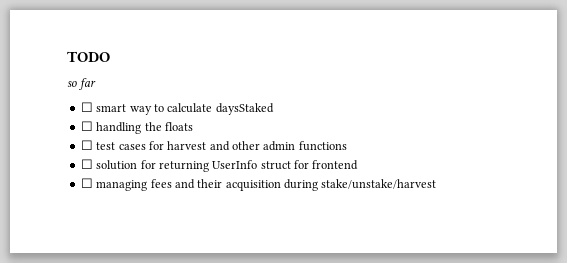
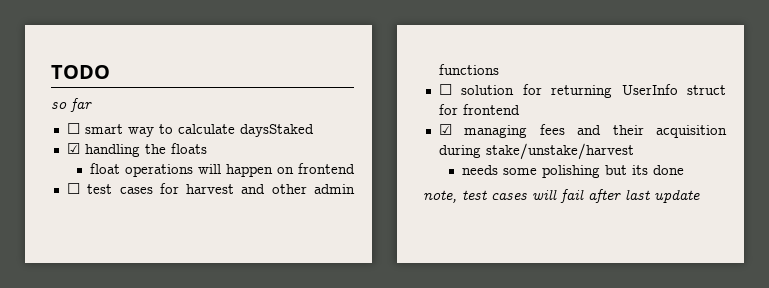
[80,121,93,131] ☐ -> [66,143,80,154] ☑
(193, 126) none -> [89,163,355,177] // float operations will happen on frontend
[80,178,93,188] ☐ -> [438,124,452,135] ☑
(437, 184) none -> [461,165,684,178] [423,189,700,203] // needs some polishing but its done // note, test cases will fail after last update

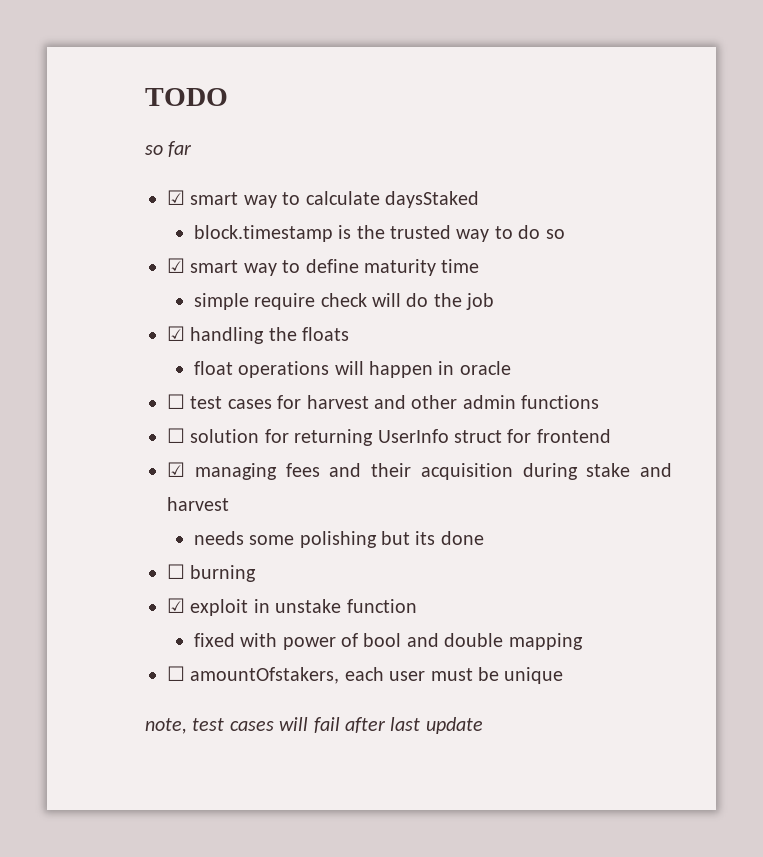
[66,123,80,134] ☐ -> [167,190,185,205] ☑
(314, 130) none -> [193,225,565,242] [167,258,480,276] [193,293,495,310] // block.timestamp is the trusted way to do so // ☑ smart way to define maturity time // simple require check will do the job
[276,163,355,174] on frontend -> [438,361,511,375] in oracle
[485,143,634,160] stake/unstake/harvest -> [586,463,672,477] [167,497,229,511] stake and harvest
(684, 170) none -> [167,564,257,582] [167,598,417,616] [193,633,583,650] [167,666,564,684] // ☐ burning // ☑ exploit in unstake function // fixed with power of bool and double mapping // ☐ amountOfstakers, each user must be unique

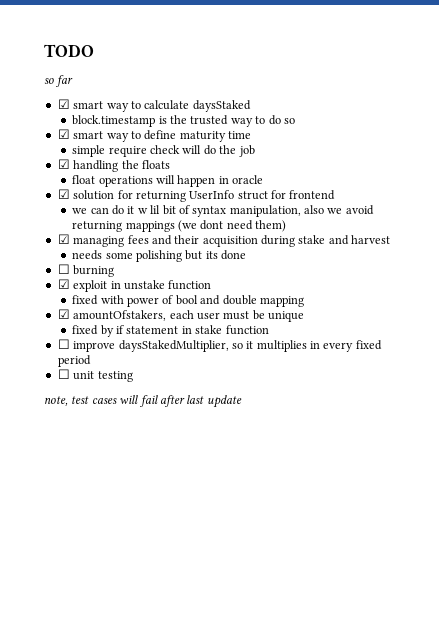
[167,394,600,409] [167,428,185,443] ☐ test cases for harvest and other admin functions // ☐ -> [57,189,70,199] ☑
(611, 436) none -> [72,205,374,217] [72,220,287,232] // we can do it w lil bit of syntax manipulation, also we avoid returning mappings (we dont need them)
[167,666,185,681] ☐ -> [57,309,70,319] ☑
(564, 675) none -> [72,325,269,337] [57,339,382,352] [57,355,91,367] [57,369,133,382] // fixed by if statement in stake function // ☐ improve daysStakedMultiplier, so it multiplies in every fixed period // ☐ unit testing

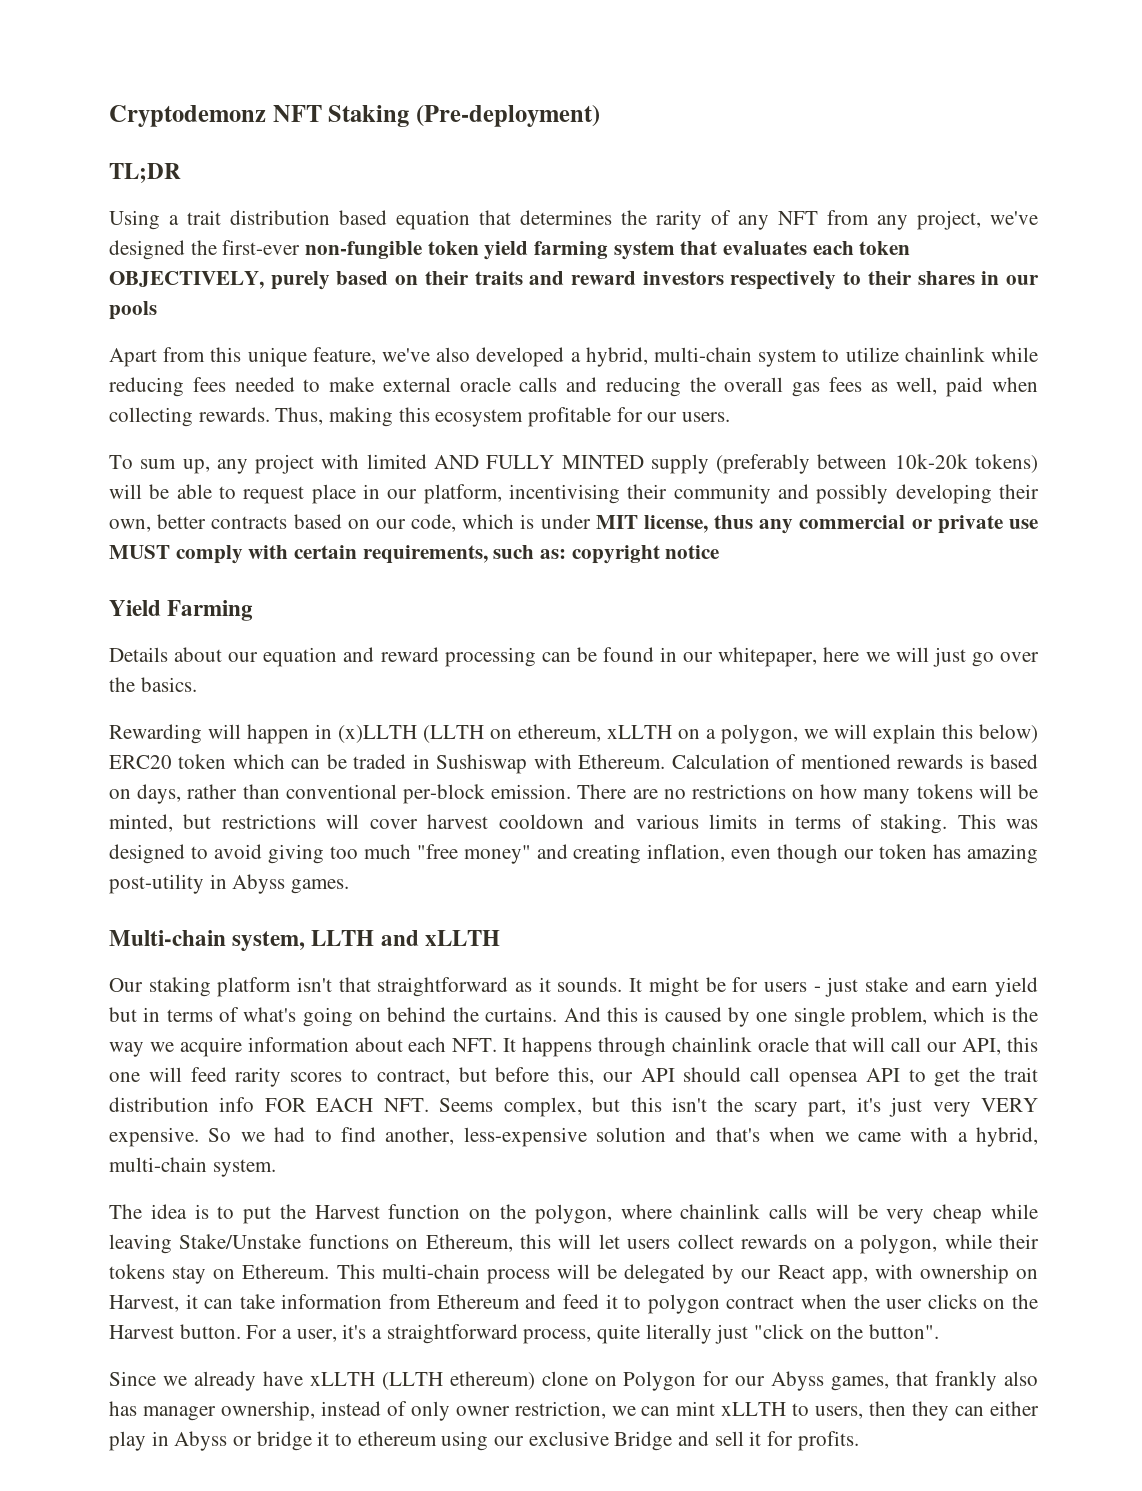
[44,44,94,57] [44,75,74,87] [57,99,251,112] [72,115,295,127] [57,129,251,142] [72,145,255,157] [57,159,170,172] [72,175,264,187] [57,189,336,202] [72,205,374,217] [72,220,287,232] [57,234,391,247] [72,250,247,262] [57,264,115,277] [57,279,212,292] [72,295,304,307] [57,309,304,322] [72,325,269,337] [57,339,382,352] [57,355,91,367] [57,369,133,382] [44,395,242,408] TODO // so far // ☑ smart way to calculate daysStaked // block.timestamp is the trusted way to do so // ☑ smart way to define maturity time // simple require check will do the job // ☑ handling the floats // float operations will happen in oracle // ☑ solution for returning UserInfo struct for frontend // we can do it w lil bit of syntax manipulation, also we avoid returning mappings (we dont need them) // ☑ managing fees and their acquisition during stake and harvest // needs some polishing but its done // ☐ burning // ☑ exploit in unstake function // fixed with power of bool and double mapping // ☑ amountOfstakers, each user must be unique // fixed by if statement in stake function // ☐ improve daysStakedMultiplier, so it multiplies in every fixed period // ☐ unit testing // note, test cases will fail after last update -> [109,105,600,127] [109,163,181,184] [109,210,1038,230] [109,240,911,260] [109,271,1039,290] [109,301,157,320] [109,347,1039,367] [109,377,1038,397] [109,407,731,427] [109,454,1039,474] [109,484,1039,504] [109,514,1038,534] [109,545,720,564] [109,600,254,621] [109,647,1039,667] [109,677,197,692] [109,724,1038,744] [109,754,1038,774] [109,784,1038,804] [109,814,1039,834] [109,844,1038,864] [109,874,350,894] [109,930,500,951] [109,977,1039,997] [109,1007,1039,1027] [109,1037,1038,1057] [109,1067,1038,1087] [109,1097,1038,1117] [109,1127,1038,1147] [109,1157,276,1177] [109,1204,1039,1224] [109,1234,1039,1254] [109,1264,1038,1284] [109,1294,1038,1314] [109,1324,940,1344] [109,1371,1038,1391] [109,1401,1040,1421] [109,1431,859,1451] Cryptodemonz NFT Staking (Pre-deployment) // TL;DR // Using a trait distribution based equation that determines the rarity of any NFT from any project, we've designed the first-ever non-fungible token yield farming system that evaluates each token OBJECTIVELY, purely based on their traits and reward investors respectively to their shares in our pools // Apart from this unique feature, we've also developed a hybrid, multi-chain system to utilize chainlink while reducing fees needed to make external oracle calls and reducing the overall gas fees as well, paid when collecting rewards. Thus, making this ecosystem profitable for our users. // To sum up, any project with limited AND FULLY MINTED supply (preferably between 10k-20k tokens) will be able to request place in our platform, incentivising their community and possibly developing their own, better contracts based on our code, which is under MIT license, thus any commercial or private use MUST comply with certain requirements, such as: copyright notice // Yield Farming // Details about our equation and reward processing can be found in our whitepaper, here we will just go over the basics. // Rewarding will happen in (x)LLTH (LLTH on ethereum, xLLTH on a polygon, we will explain this below) ERC20 token which can be traded in Sushiswap with Ethereum. Calculation of mentioned rewards is based on days, rather than conventional per-block emission. There are no restrictions on how many tokens will be minted, but restrictions will cover harvest cooldown and various limits in terms of staking. This was designed to avoid giving too much "free money" and creating inflation, even though our token has amazing post-utility in Abyss games. // Multi-chain system, LLTH and xLLTH // Our staking platform isn't that straightforward as it sounds. It might be for users - just stake and earn yield but in terms of what's going on behind the curtains. And this is caused by one single problem, which is the way we acquire information about each NFT. It happens through chainlink oracle that will call our API, this one will feed rarity scores to contract, but before this, our API should call opensea API to get the trait distribution info FOR EACH NFT. Seems complex, but this isn't the scary part, it's just very VERY expensive. So we had to find another, less-expensive solution and that's when we came with a hybrid, multi-chain system. // The idea is to put the Harvest function on the polygon, where chainlink calls will be very cheap while leaving Stake/Unstake functions on Ethereum, this will let users collect rewards on a polygon, while their tokens stay on Ethereum. This multi-chain process will be delegated by our React app, with ownership on Harvest, it can take information from Ethereum and feed it to polygon contract when the user clicks on the Harvest button. For a user, it's a straightforward process, quite literally just "click on the button". // Since we already have xLLTH (LLTH ethereum) clone on Polygon for our Abyss games, that frankly also has manager ownership, instead of only owner restriction, we can mint xLLTH to users, then they can either play in Abyss or bridge it to ethereum using our exclusive Bridge and sell it for profits.

